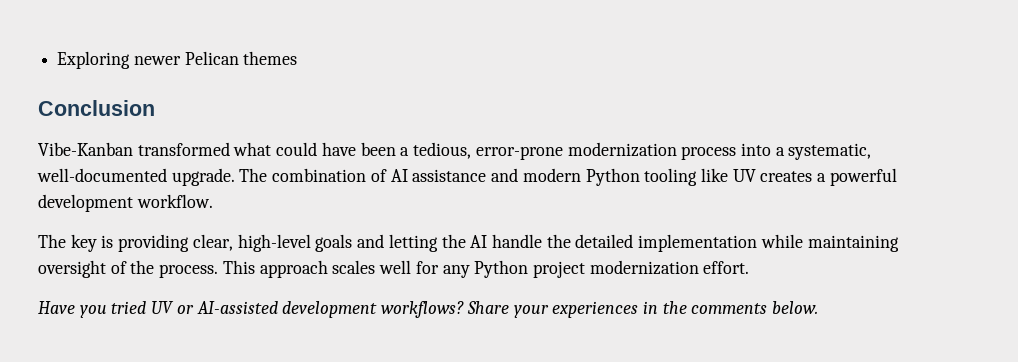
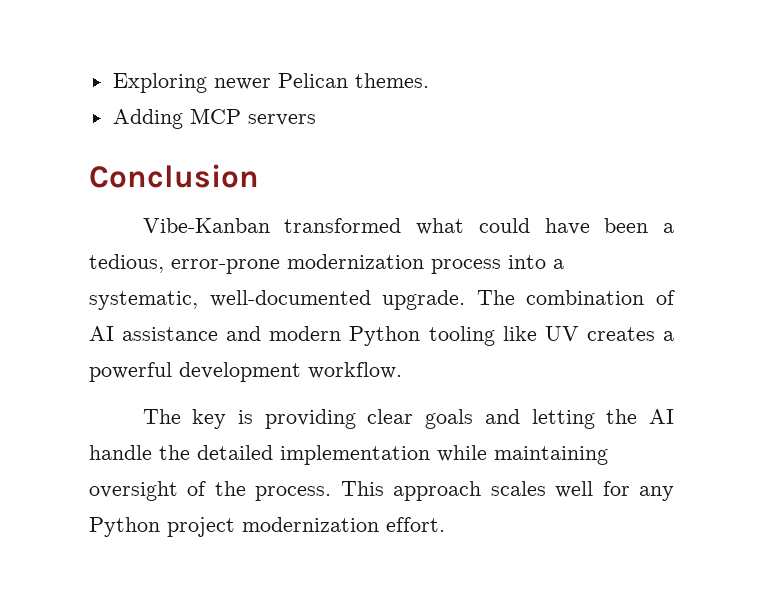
[243,51,298,65] themes -> [354,73,429,88] [112,108,316,129] themes. // Adding MCP servers
[192,234,311,252] clear, high-level -> [367,409,414,424] clear
[38,301,819,318] // Have you tried UV or AI-assisted development workflows? Share your experiences in the comments below. -> (445, 524) none

